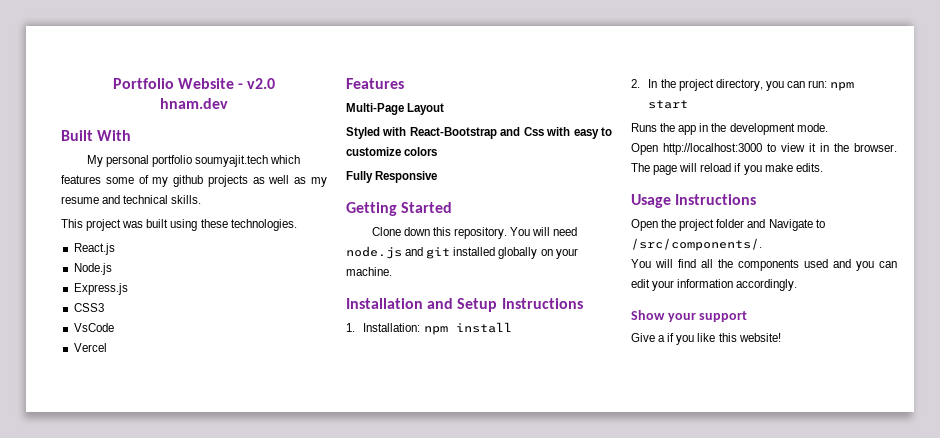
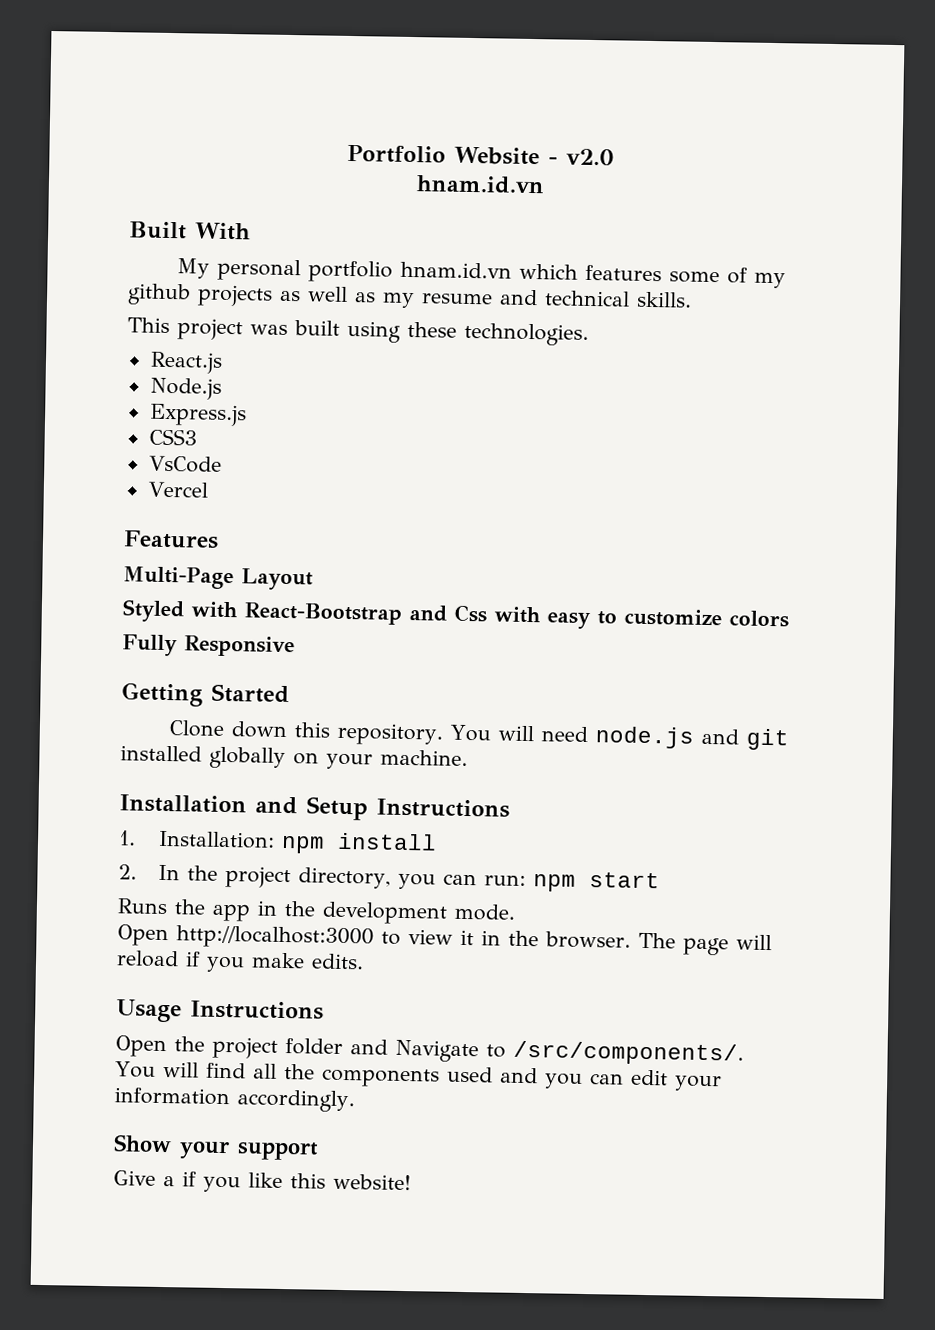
[160,98,228,109] hnam.dev -> [416,175,545,195] hnam.id.vn
[194,155,268,167] soumyajit.tech -> [399,261,512,279] hnam.id.vn

